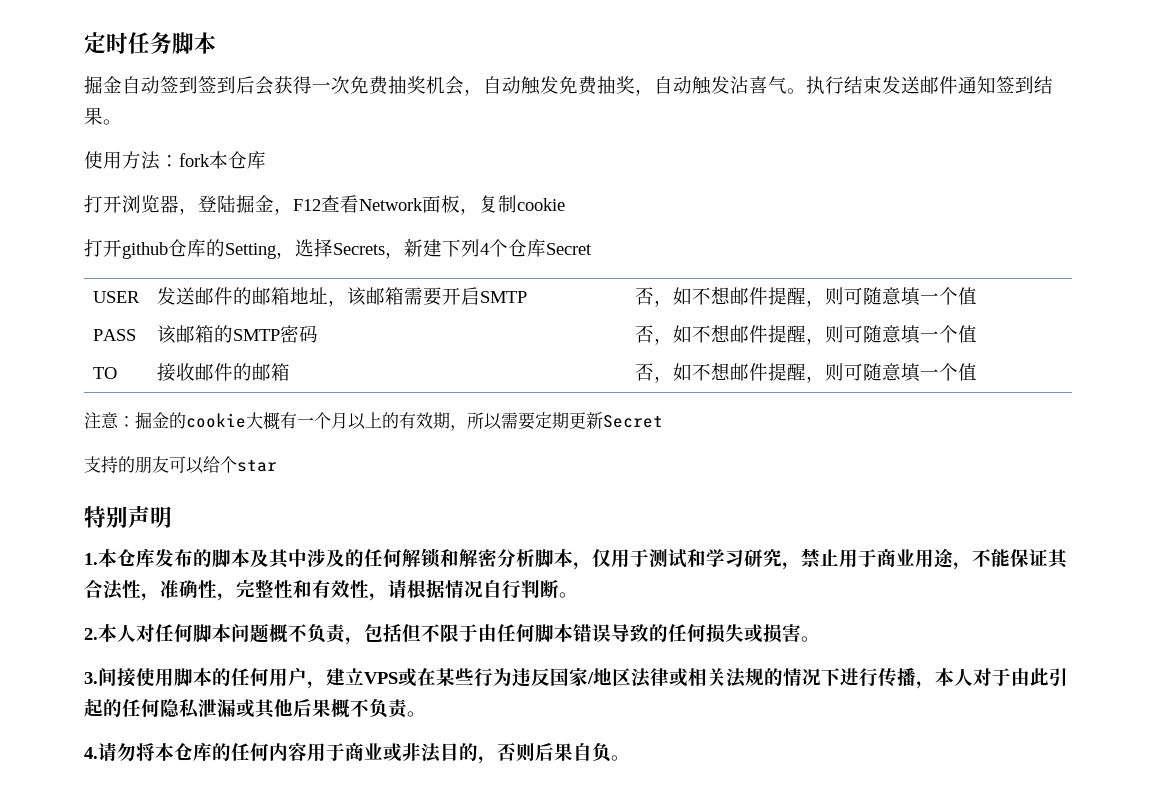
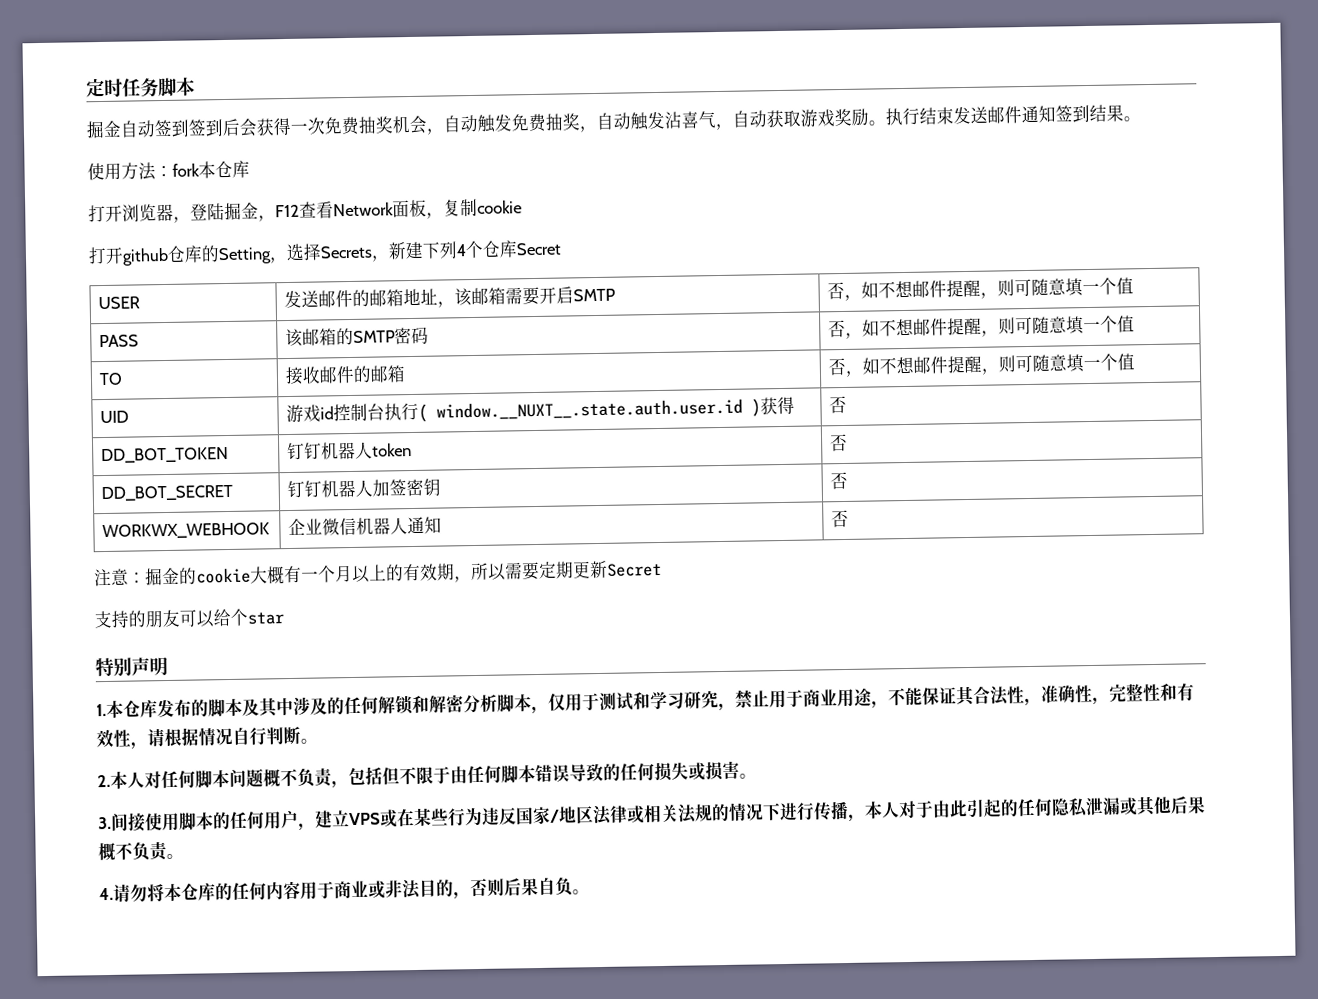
(787, 85) none -> [715,108,869,131] ，自动获取游戏奖励
(977, 372) none -> [100,410,130,424] [286,396,796,424] [829,395,848,414] [101,446,230,464] [287,441,413,461] [829,433,849,452] [101,484,234,502] [287,478,442,499] [830,471,849,490] [102,522,271,540] [288,516,443,536] [831,509,850,528] // UID | 游戏id控制台执行( window.__NUXT__.state.auth.user.id )获得 | 否 // DD_BOT_TOKEN | 钉钉机器人token | 否 // DD_BOT_SECRET | 钉钉机器人加签密钥 | 否 // WORKWX_WEBHOOK | 企业微信机器人通知 | 否

